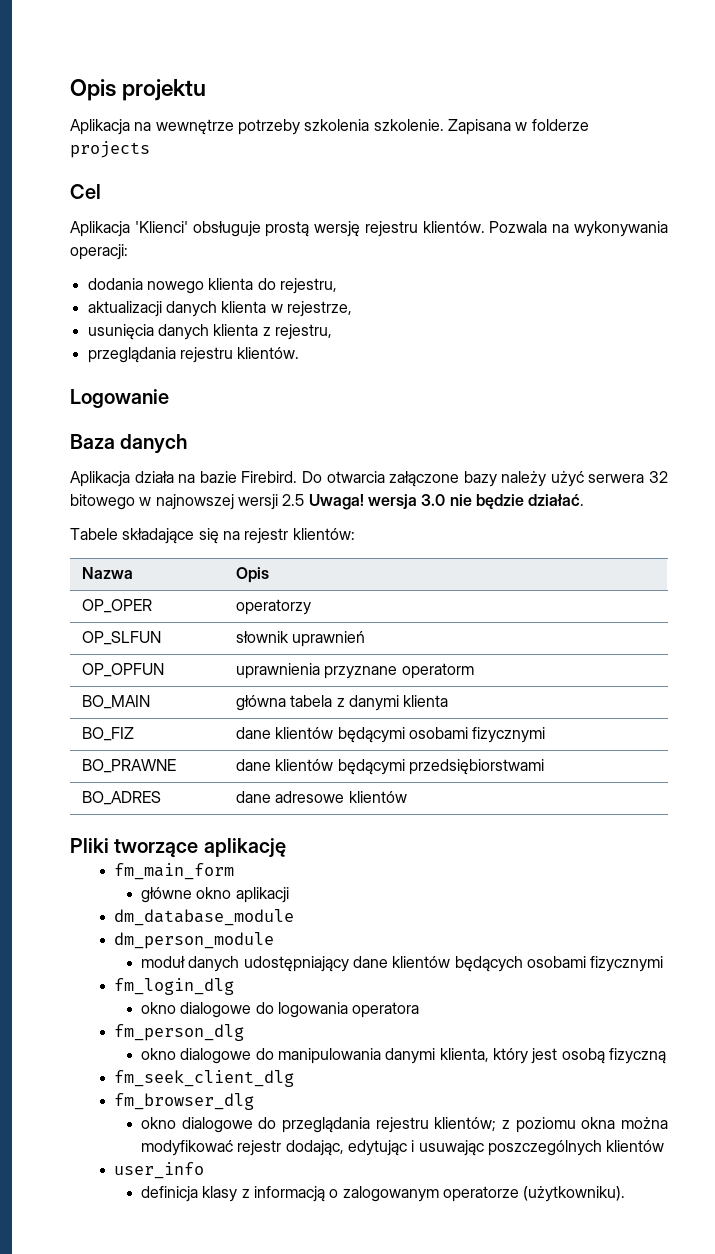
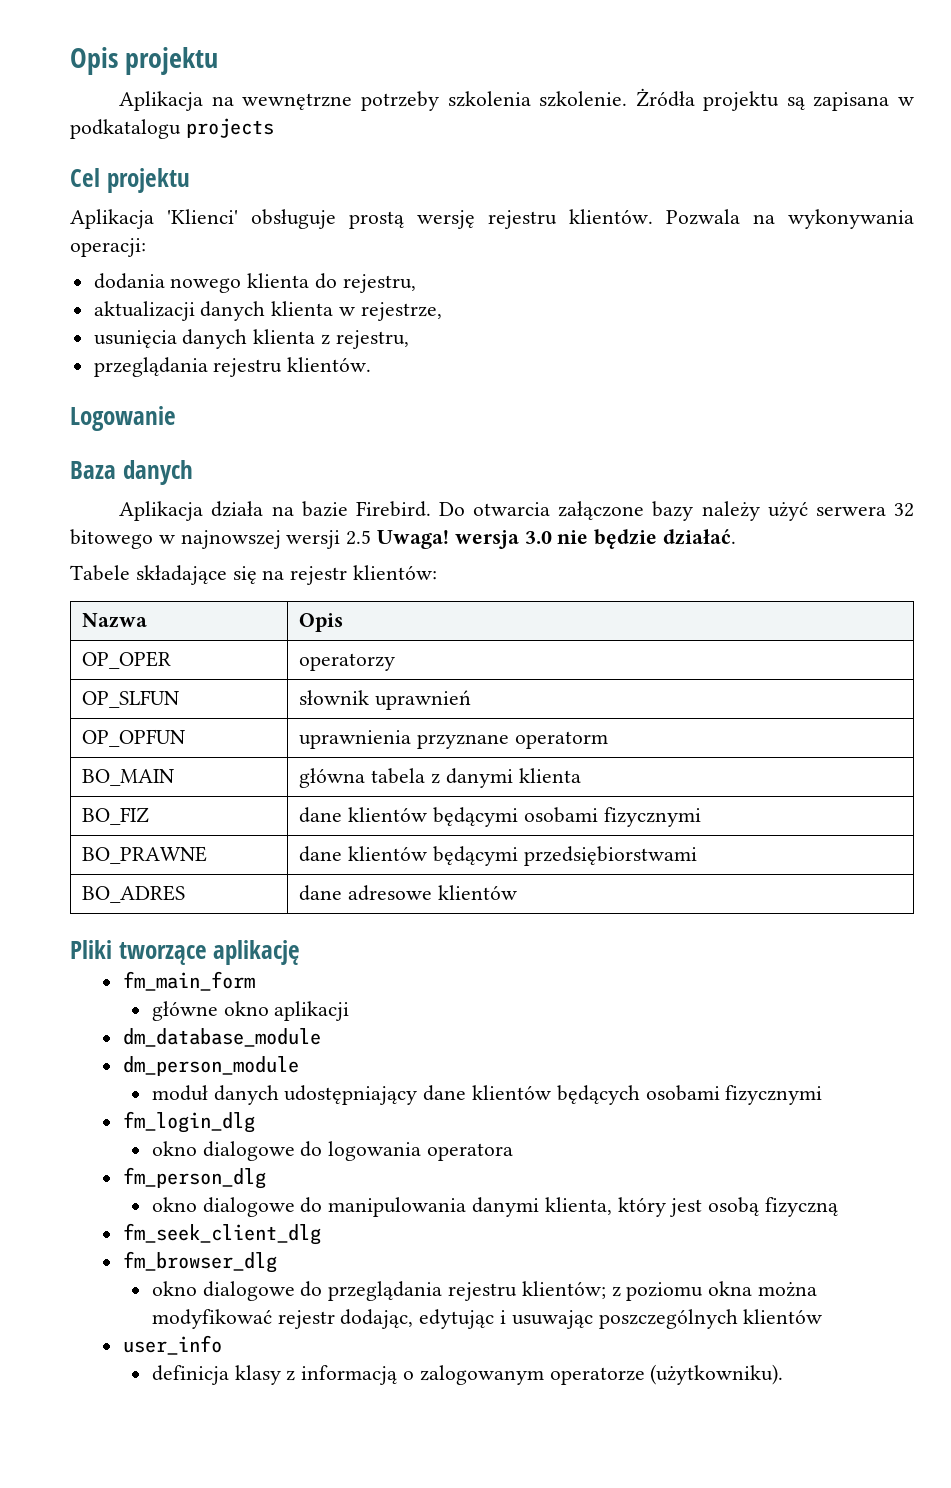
[155,119,234,135] wewnętrze -> [242,93,353,110] wewnętrzne
[447,119,589,135] Zapisana w folderze -> [635,88,915,111] [70,119,181,139] Żródła projektu są zapisana w podkatalogu
(101, 191) none -> [106,168,190,193] projektu

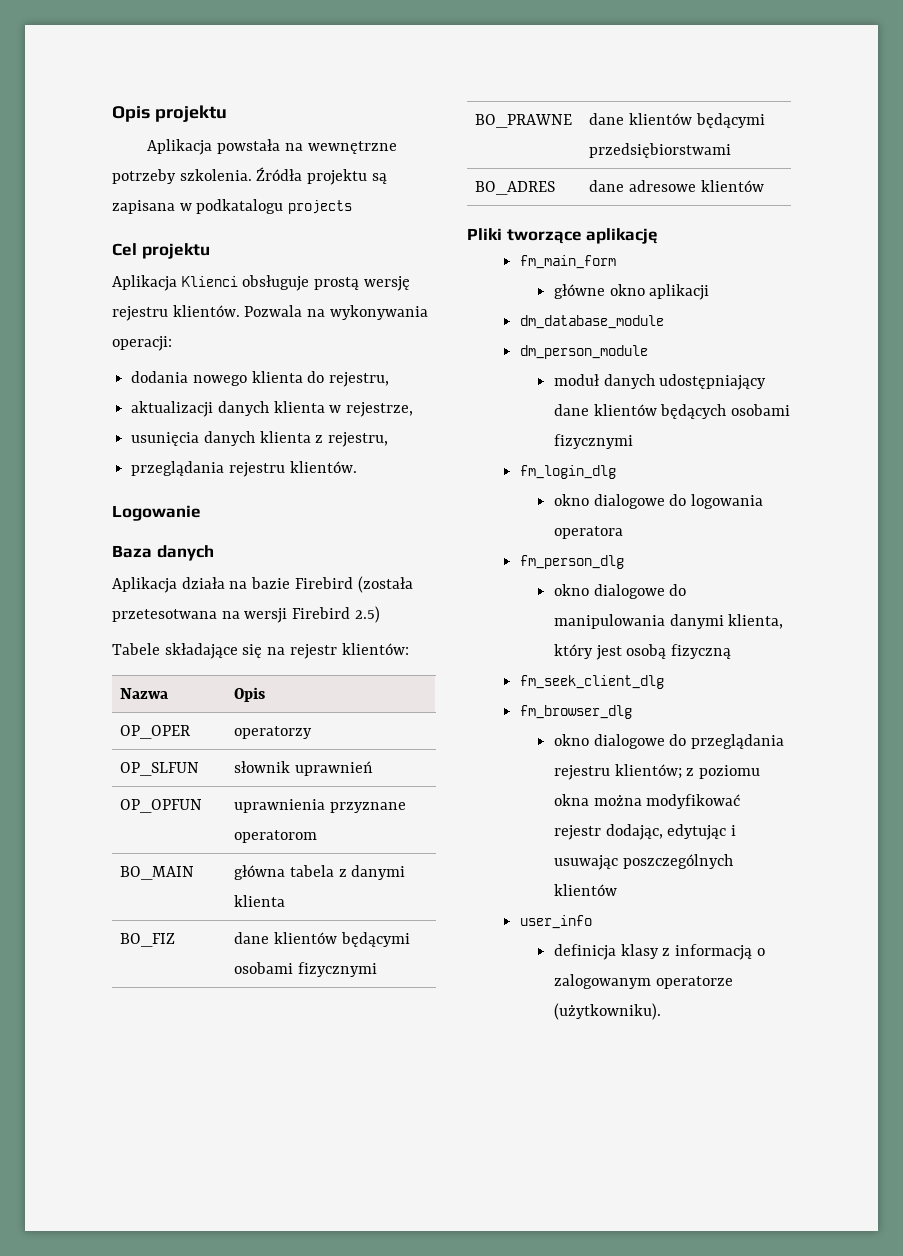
(204, 101) none -> [217,139,281,154] powstała
[447,88,695,107] szkolenia szkolenie. Żródła -> [179,167,303,181] szkolenia. Źródła
[167,209,238,224] 'Klienci' -> [181,276,238,287] Klienci
[355,501,914,521] [70,529,737,549] Firebird. Do otwarcia załączone bazy należy użyć serwera 32 bitowego w najnowszej wersji 2.5 Uwaga! wersja 3.0 nie będzie działać. -> [294,576,413,593] [112,606,380,623] Firebird (została przetesotwana na wersji Firebird 2.5)
[514,731,608,749] operatorm -> [234,830,318,843] operatorom

